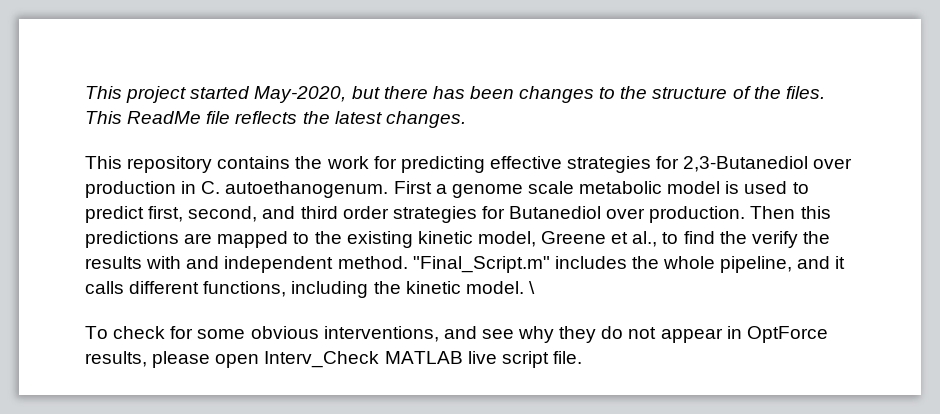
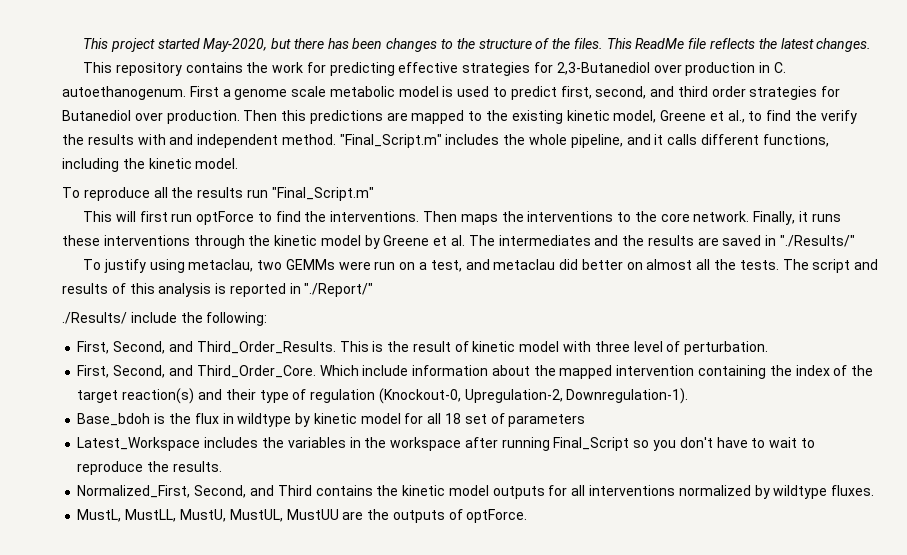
[528,281,535,294] [85,326,828,343] [85,351,582,368] \ // To check for some obvious interventions, and see why they do not appear in OptForce results, please open Interv_Check MATLAB live script file. -> [62,187,374,201] [82,211,841,225] [62,235,856,249] [82,259,879,273] [62,283,374,297] [62,312,268,326] [77,341,769,355] [77,365,874,379] [77,388,689,404] [77,413,586,427] [77,437,815,451] [77,461,222,475] [77,485,875,499] [77,509,528,523] // To reproduce all the results run "Final_Script.m" // This will first run optForce to find the interventions. Then maps the interventions to the core network. Finally, it runs these interventions through the kinetic model by Greene et al. The intermediates and the results are saved in "./Results/" // To justify using metaclau, two GEMMs were run on a test, and metaclau did better on almost all the tests. The script and results of this analysis is reported in "./Report/" // ./Results/ include the following: // First, Second, and Third_Order_Results. This is the result of kinetic model with three level of perturbation. // First, Second, and Third_Order_Core. Which include information about the mapped intervention containing the index of the target reaction(s) and their type of regulation (Knockout-0, Upregulation-2, Downregulation-1). // Base_bdoh is the flux in wildtype by kinetic model for all 18 set of parameters // Latest_Workspace includes the variables in the workspace after running Final_Script so you don't have to wait to reproduce the results. // Normalized_First, Second, and Third contains the kinetic model outputs for all interventions normalized by wildtype fluxes. // MustL, MustLL, MustU, MustUL, MustUU are the outputs of optForce.

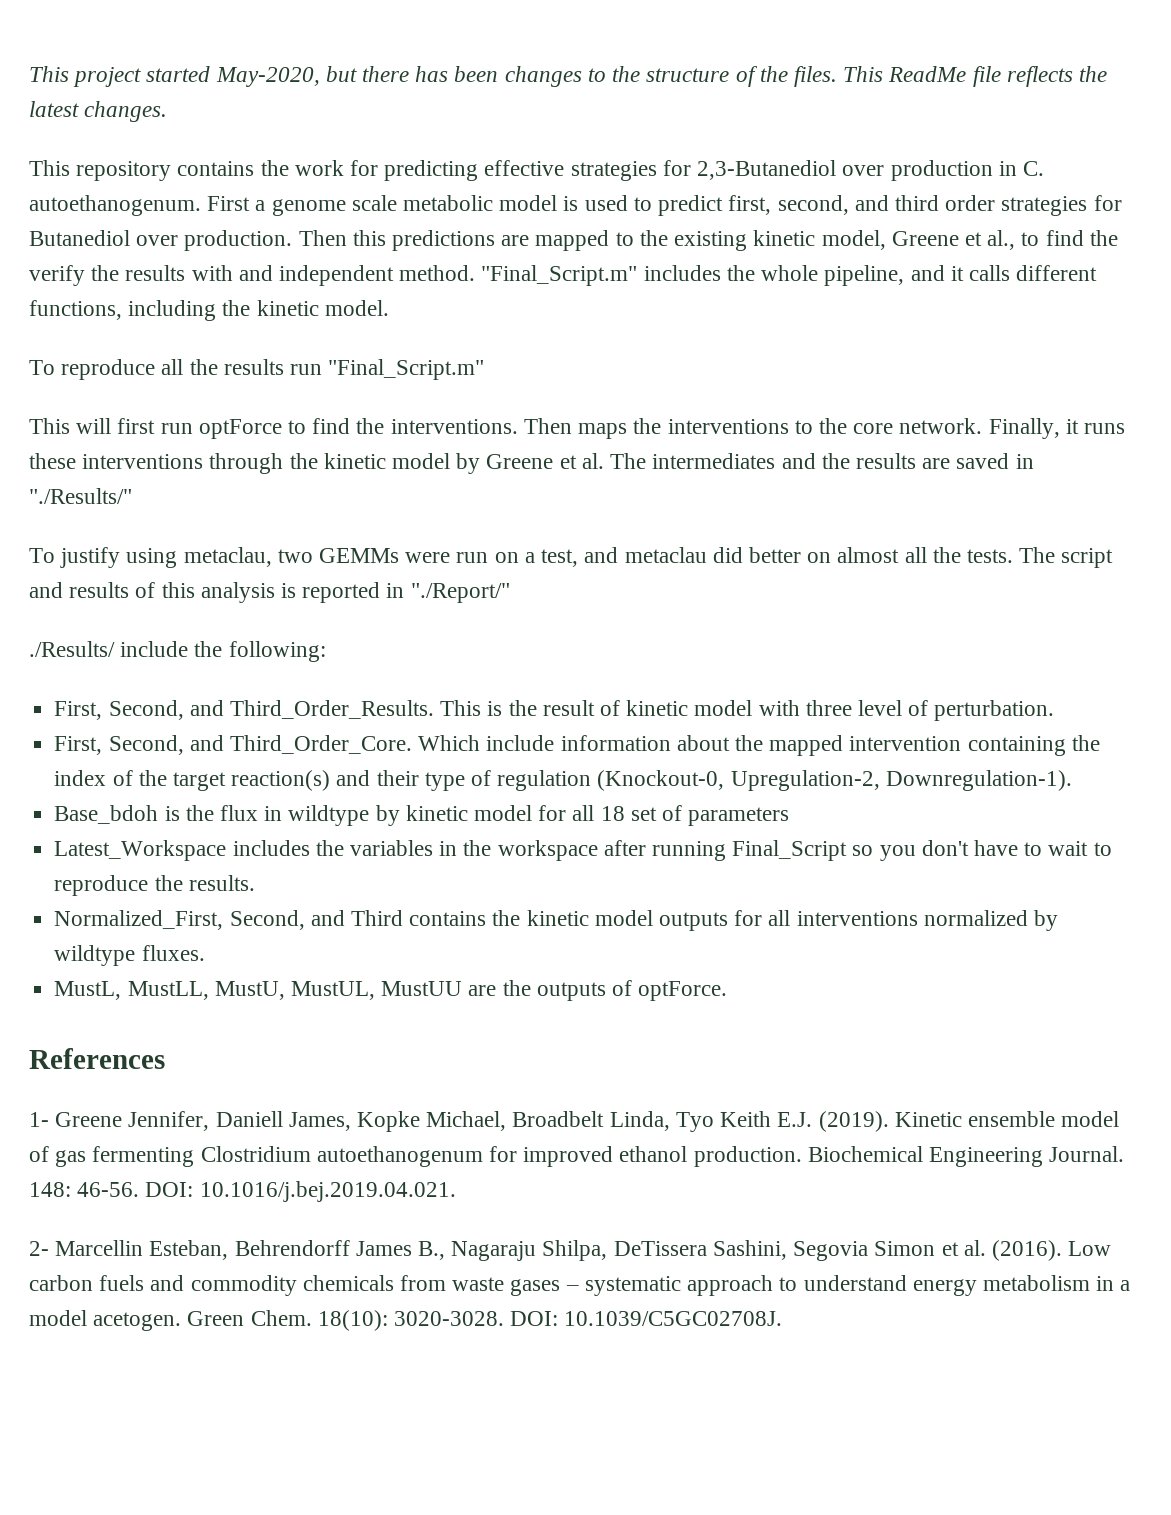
(528, 516) none -> [29,1048,165,1069] [29,1111,1120,1132] [29,1146,1125,1167] [29,1181,456,1202] [29,1240,1112,1261] [29,1275,1131,1296] [29,1310,783,1331] // References // 1- Greene Jennifer, Daniell James, Kopke Michael, Broadbelt Linda, Tyo Keith E.J. (2019). Kinetic ensemble model of gas fermenting Clostridium autoethanogenum for improved ethanol production. Biochemical Engineering Journal. 148: 46-56. DOI: 10.1016/j.bej.2019.04.021. // 2- Marcellin Esteban, Behrendorff James B., Nagaraju Shilpa, DeTissera Sashini, Segovia Simon et al. (2016). Low carbon fuels and commodity chemicals from waste gases – systematic approach to understand energy metabolism in a model acetogen. Green Chem. 18(10): 3020-3028. DOI: 10.1039/C5GC02708J.

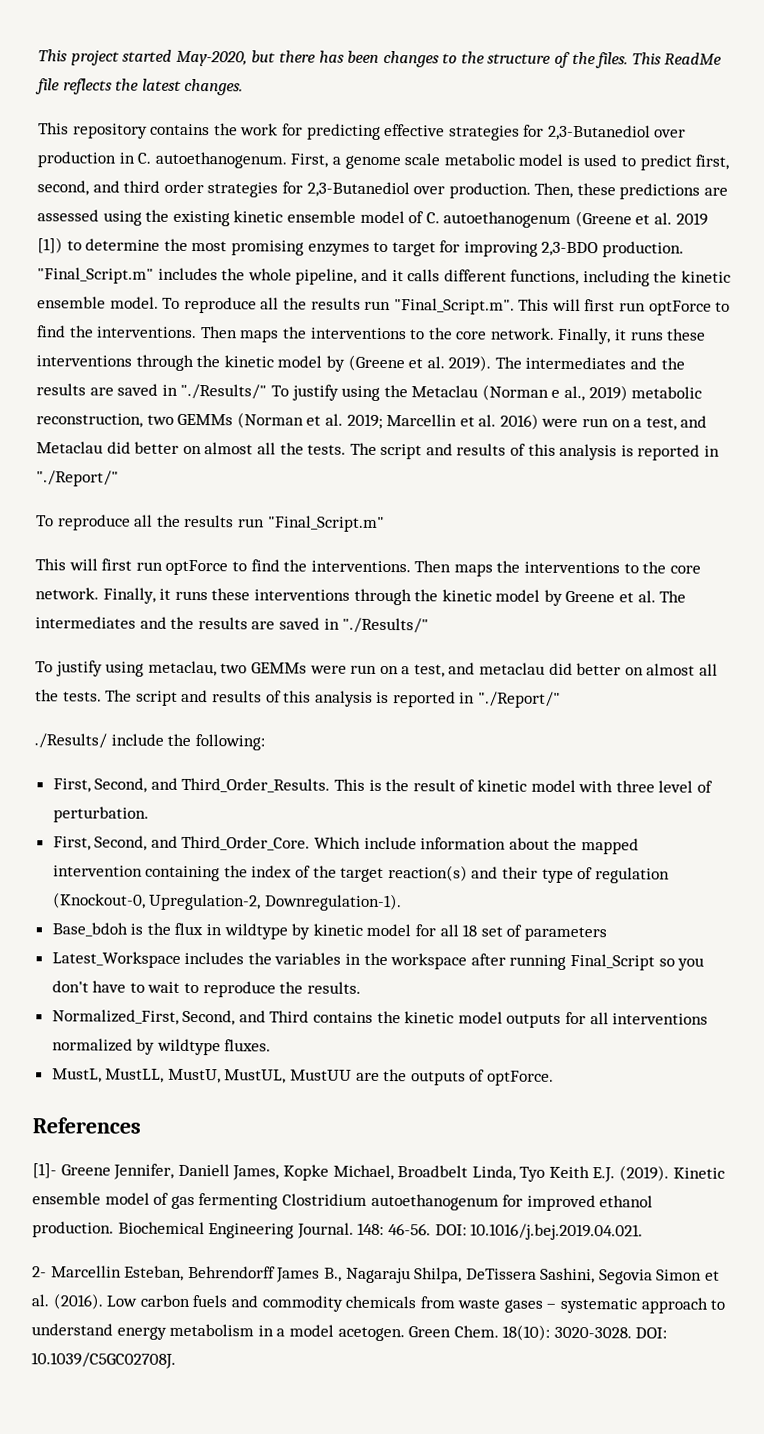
[207,196,251,211] First -> [290,153,329,168] First,
[29,230,130,246] Butanediol -> [306,181,410,198] 2,3-Butanediol
[298,230,1118,251] [29,265,476,286] Then this predictions are mapped to the existing kinetic model, Greene et al., to find the verify the results with and independent method. -> [534,182,729,200] [37,209,708,228] [37,237,685,258] Then, these predictions are assessed using the existing kinetic ensemble model of C. autoethanogenum (Greene et al. 2019 [1]) to determine the most promising enzymes to target for improving 2,3-BDO production.
(319, 308) none -> [37,296,106,309] ensemble
(389, 308) none -> [162,296,731,316] [36,325,707,345] [36,354,685,372] [36,383,703,402] [36,412,708,431] [36,441,721,461] [36,470,119,487] To reproduce all the results run "Final_Script.m". This will first run optForce to find the interventions. Then maps the interventions to the core network. Finally, it runs these interventions through the kinetic model by (Greene et al. 2019). The intermediates and the results are saved in "./Results/" To justify using the Metaclau (Norman e al., 2019) metabolic reconstruction, two GEMMs (Norman et al. 2019; Marcellin et al. 2016) were run on a test, and Metaclau did better on almost all the tests. The script and results of this analysis is reported in "./Report/"
[29,1112,49,1127] 1- -> [32,1163,57,1179] [1]-

